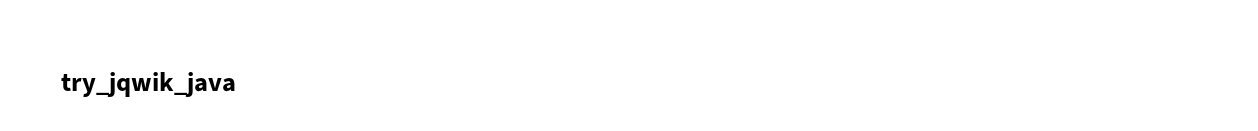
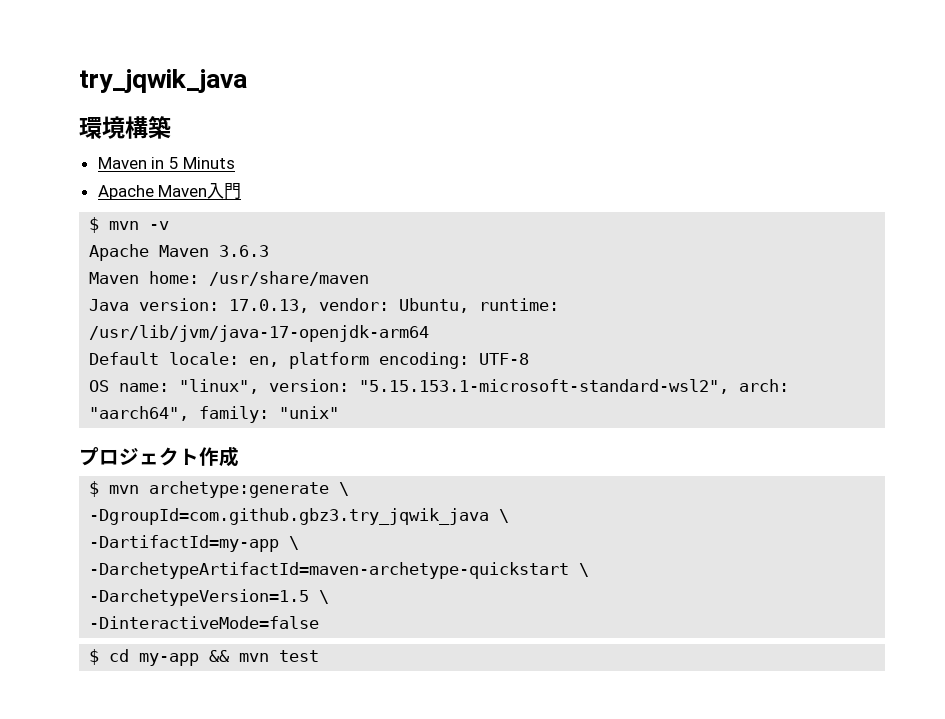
(236, 84) none -> [79,116,171,139] [97,157,236,169] [97,183,242,200] [89,217,170,233] [89,244,270,261] [89,271,370,286] [89,298,560,313] [89,325,430,342] [89,352,530,369] [89,379,790,394] [89,406,340,423] [79,446,239,467] [89,481,350,498] [89,508,510,525] [89,535,300,552] [89,562,590,579] [89,589,330,606] [89,616,320,629] [89,649,320,666] // 環境構築 // Maven in 5 Minuts // Apache Maven入門 // $ mvn -v // Apache Maven 3.6.3 // Maven home: /usr/share/maven // Java version: 17.0.13, vendor: Ubuntu, runtime: /usr/lib/jvm/java-17-openjdk-arm64 // Default locale: en, platform encoding: UTF-8 // OS name: "linux", version: "5.15.153.1-microsoft-standard-wsl2", arch: "aarch64", family: "unix" // プロジェクト作成 // $ mvn archetype:generate \ // -DgroupId=com.github.gbz3.try_jqwik_java \ // -DartifactId=my-app \ // -DarchetypeArtifactId=maven-archetype-quickstart \ // -DarchetypeVersion=1.5 \ // -DinteractiveMode=false // $ cd my-app && mvn test

